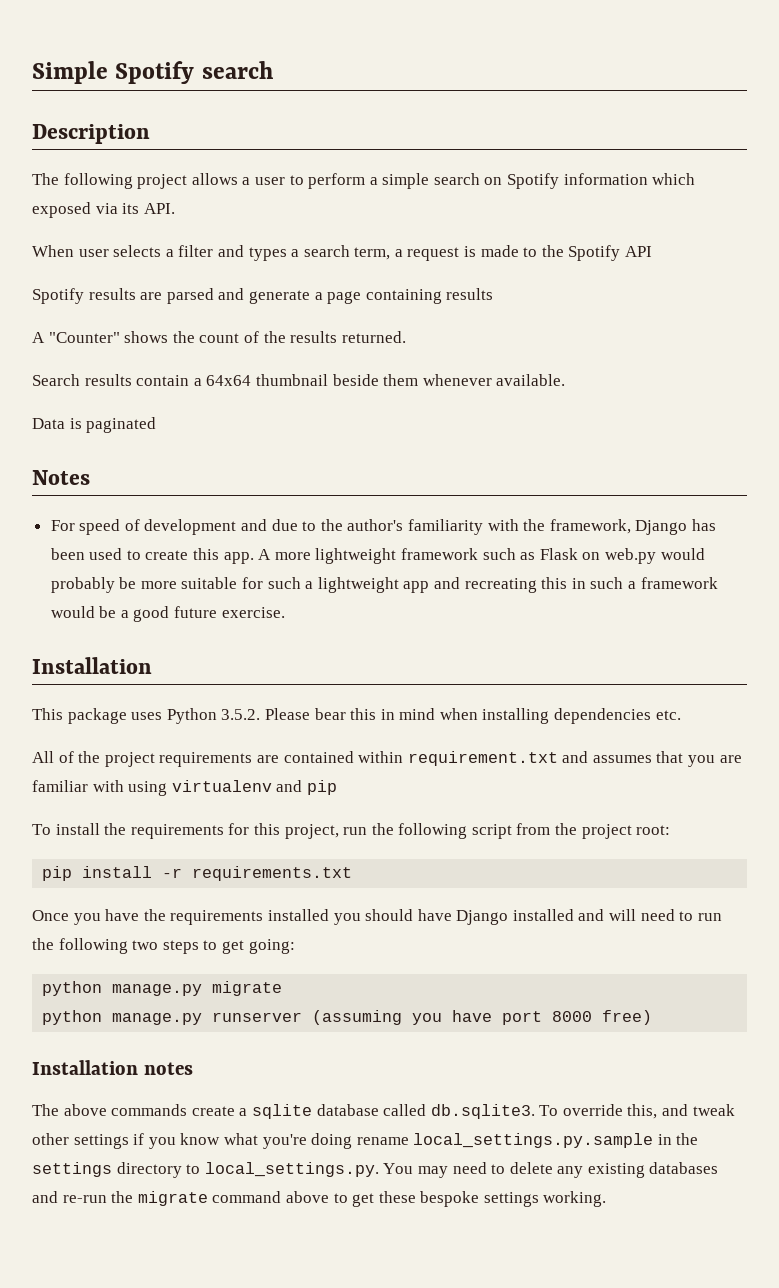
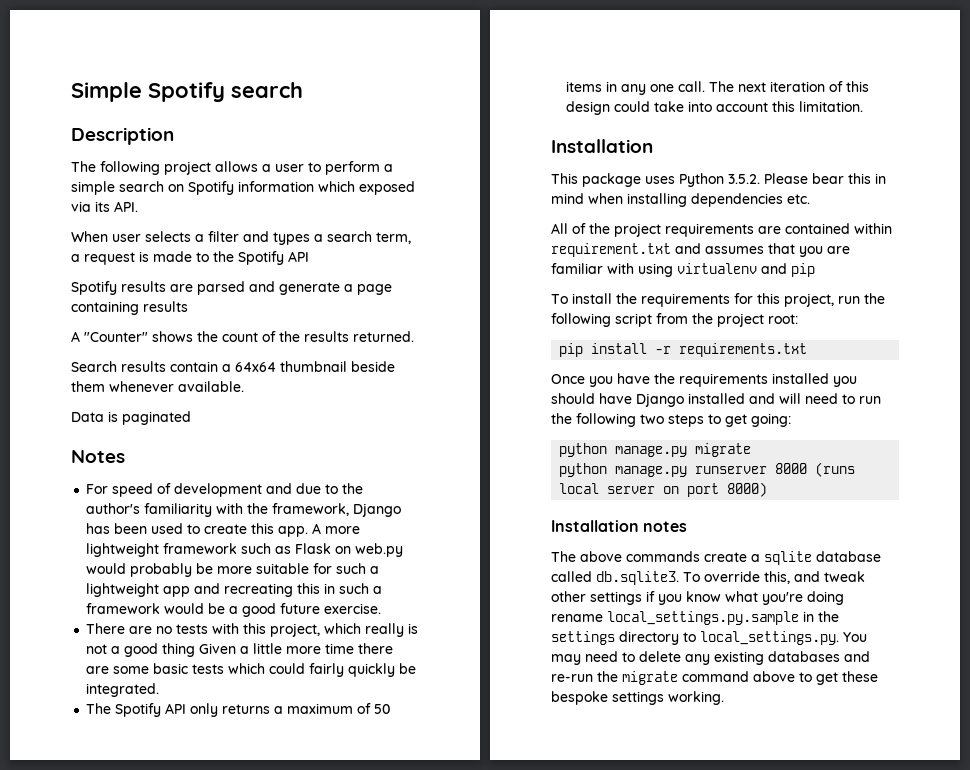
(285, 612) none -> [86,623,419,637] [86,643,394,657] [86,663,417,677] [86,683,160,697] [86,703,391,717] [566,81,870,95] [566,101,864,115] // There are no tests with this project, which really is not a good thing Given a little more time there are some basic tests which could fairly quickly be integrated. // The Spotify API only returns a maximum of 50 items in any one call. The next iteration of this design could take into account this limitation.
[312,1010,653,1025] (assuming you have port 8000 free) -> [775,462,856,477] [559,482,768,497] 8000 (runs local server on port 8000)

